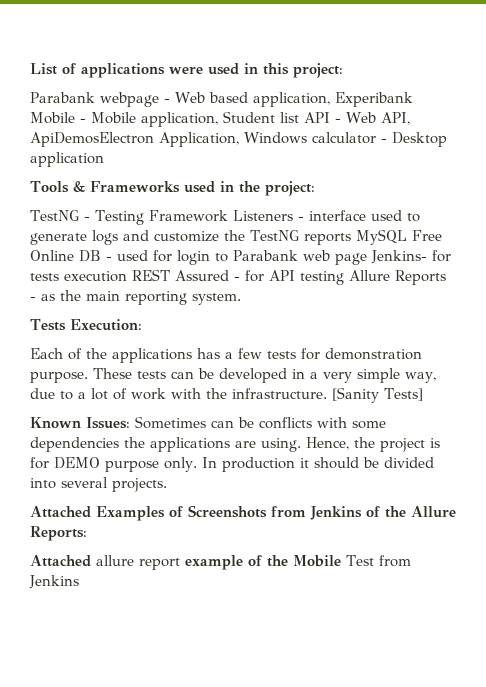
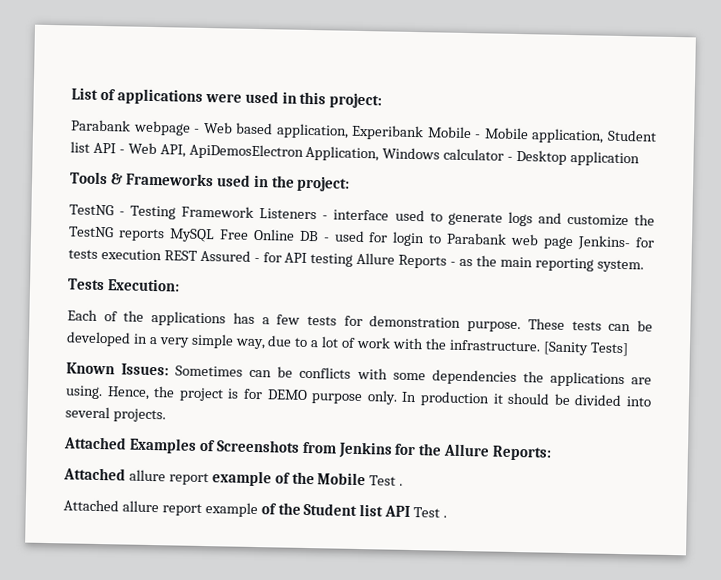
[366,506,380,517] of -> [394,443,417,456] for
[378,555,411,567] [29,575,79,589] from Jenkins -> [399,483,404,486] [63,499,448,518] . // Attached allure report example of the Student list API Test .

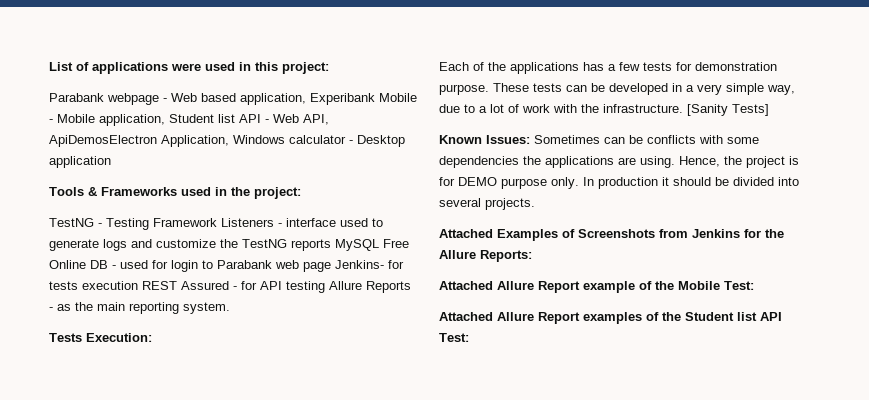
[128,469,209,486] allure report -> [497,281,580,293] Allure Report
[369,475,404,486] [63,499,258,518] Test . // Attached allure report example -> [724,281,754,290] [439,312,642,324] Test: // Attached Allure Report examples
[413,507,448,518] Test . -> [439,333,469,342] Test:

